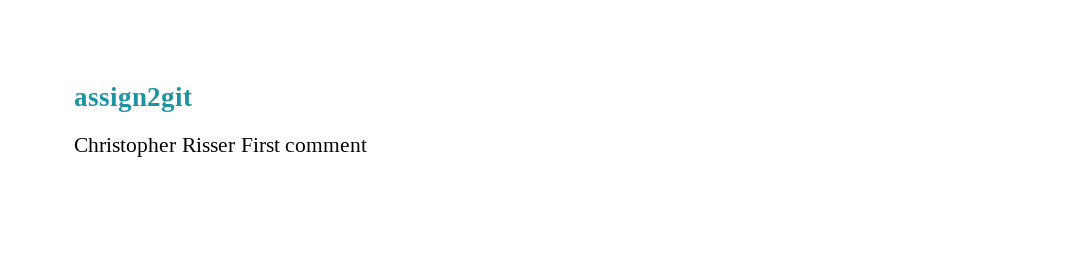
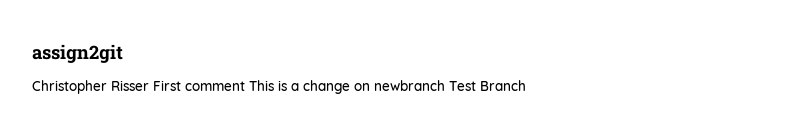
(368, 146) none -> [249,80,526,94] This is a change on newbranch Test Branch

